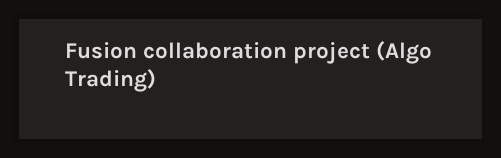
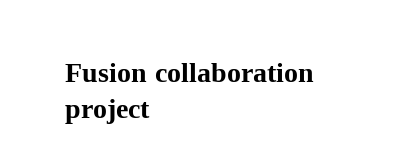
[376,41,433,64] [65,69,156,92] (Algo Trading) -> (150, 111) none

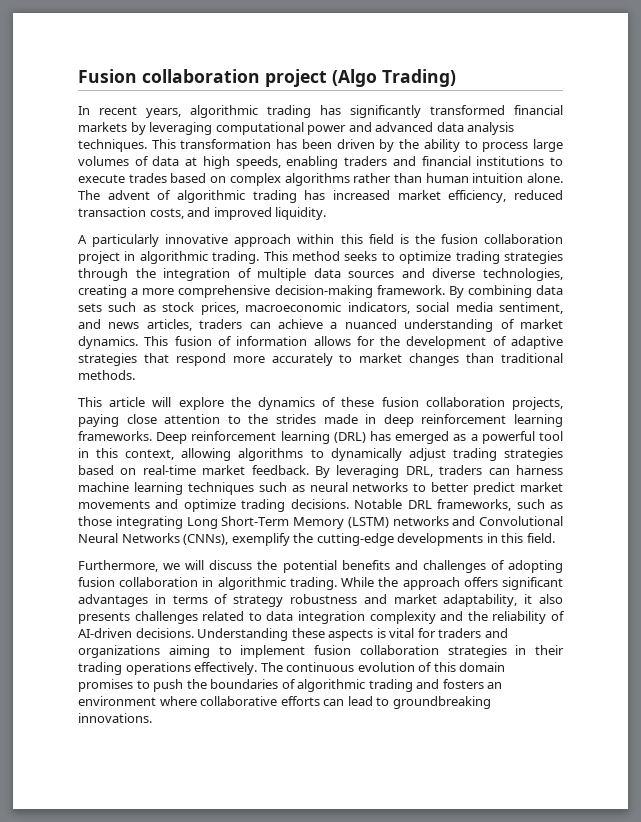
(150, 111) none -> [332,69,456,87] [78,105,563,118] [78,122,515,135] [78,139,564,152] [78,156,563,169] [78,173,563,186] [78,190,563,203] [78,207,327,220] [78,234,564,247] [78,251,563,264] [78,268,563,281] [78,285,563,298] [78,302,563,315] [78,319,563,332] [78,336,563,349] [78,353,564,366] [78,370,135,380] [78,397,563,410] [78,414,563,427] [78,431,563,444] [78,448,563,461] [78,465,563,478] [78,482,563,495] [78,499,563,512] [78,516,563,529] [78,533,555,546] [78,560,564,573] [78,577,563,590] [78,594,563,607] [78,611,566,624] [78,628,508,641] [78,645,564,658] [78,662,506,675] [78,679,503,692] [78,696,491,709] [78,713,152,723] (Algo Trading) // In recent years, algorithmic trading has significantly transformed financial markets by leveraging computational power and advanced data analysis techniques. This transformation has been driven by the ability to process large volumes of data at high speeds, enabling traders and financial institutions to execute trades based on complex algorithms rather than human intuition alone. The advent of algorithmic trading has increased market efficiency, reduced transaction costs, and improved liquidity. // A particularly innovative approach within this field is the fusion collaboration project in algorithmic trading. This method seeks to optimize trading strategies through the integration of multiple data sources and diverse technologies, creating a more comprehensive decision-making framework. By combining data sets such as stock prices, macroeconomic indicators, social media sentiment, and news articles, traders can achieve a nuanced understanding of market dynamics. This fusion of information allows for the development of adaptive strategies that respond more accurately to market changes than traditional methods. // This article will explore the dynamics of these fusion collaboration projects, paying close attention to the strides made in deep reinforcement learning frameworks. Deep reinforcement learning (DRL) has emerged as a powerful tool in this context, allowing algorithms to dynamically adjust trading strategies based on real-time market feedback. By leveraging DRL, traders can harness machine learning techniques such as neural networks to better predict market movements and optimize trading decisions. Notable DRL frameworks, such as those integrating Long Short-Term Memory (LSTM) networks and Convolutional Neural Networks (CNNs), exemplify the cutting-edge developments in this field. // Furthermore, we will discuss the potential benefits and challenges of adopting fusion collaboration in algorithmic trading. While the approach offers significant advantages in terms of strategy robustness and market adaptability, it also presents challenges related to data integration complexity and the reliability of AI-driven decisions. Understanding these aspects is vital for traders and organizations aiming to implement fusion collaboration strategies in their trading operations effectively. The continuous evolution of this domain promises to push the boundaries of algorithmic trading and fosters an environment where collaborative efforts can lead to groundbreaking innovations.

